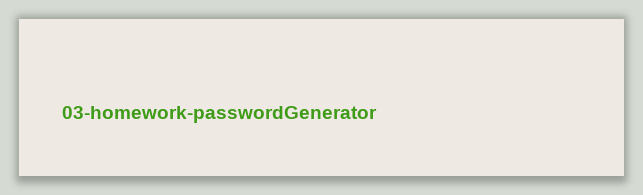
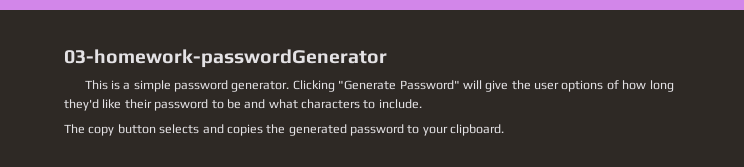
(377, 114) none -> [84,80,674,92] [64,99,422,111] [64,124,505,136] // This is a simple password generator. Clicking "Generate Password" will give the user options of how long they'd like their password to be and what characters to include. // The copy button selects and copies the generated password to your clipboard.

